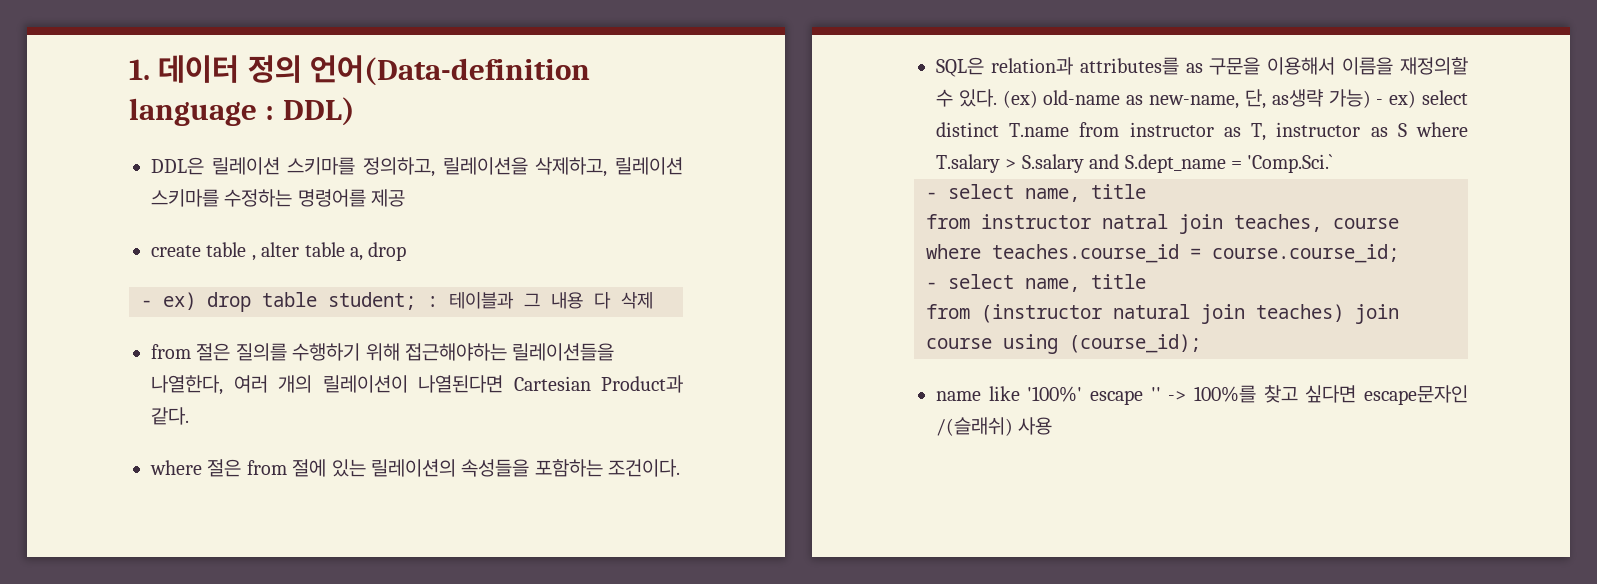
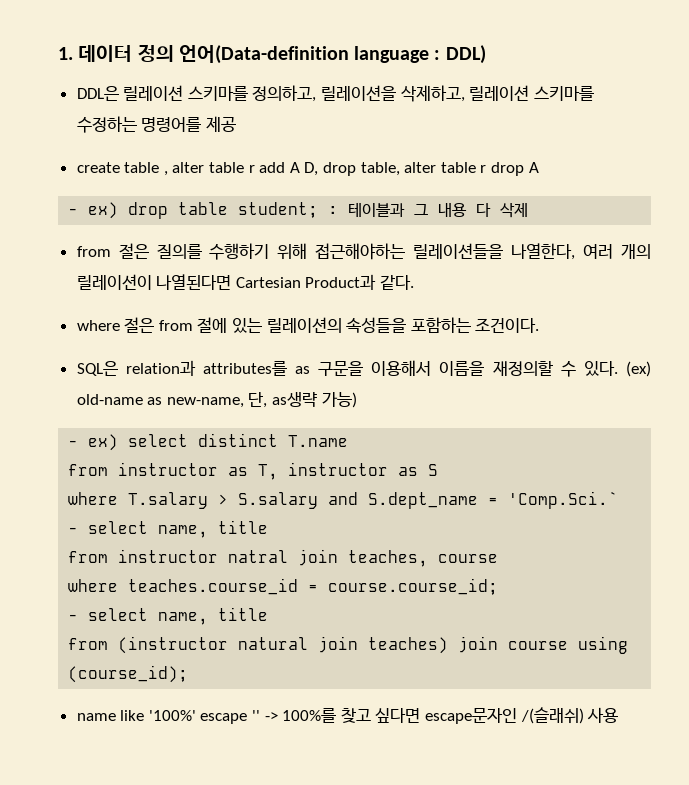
[350,242,407,261] a, drop -> [248,162,539,176] r add A D, drop table, alter table r drop A
(1371, 98) none -> (357, 400) //
(1070, 130) none -> (349, 441) //
(1407, 130) none -> (439, 470) //

